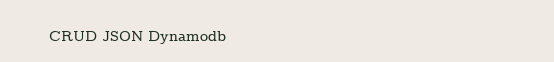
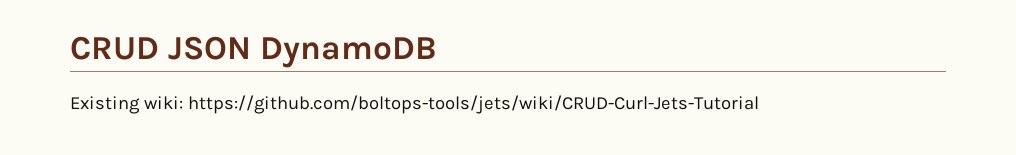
[148,31,226,44] Dynamodb -> [260,37,438,68] [70,95,759,114] DynamoDB // Existing wiki: https://github.com/boltops-tools/jets/wiki/CRUD-Curl-Jets-Tutorial

